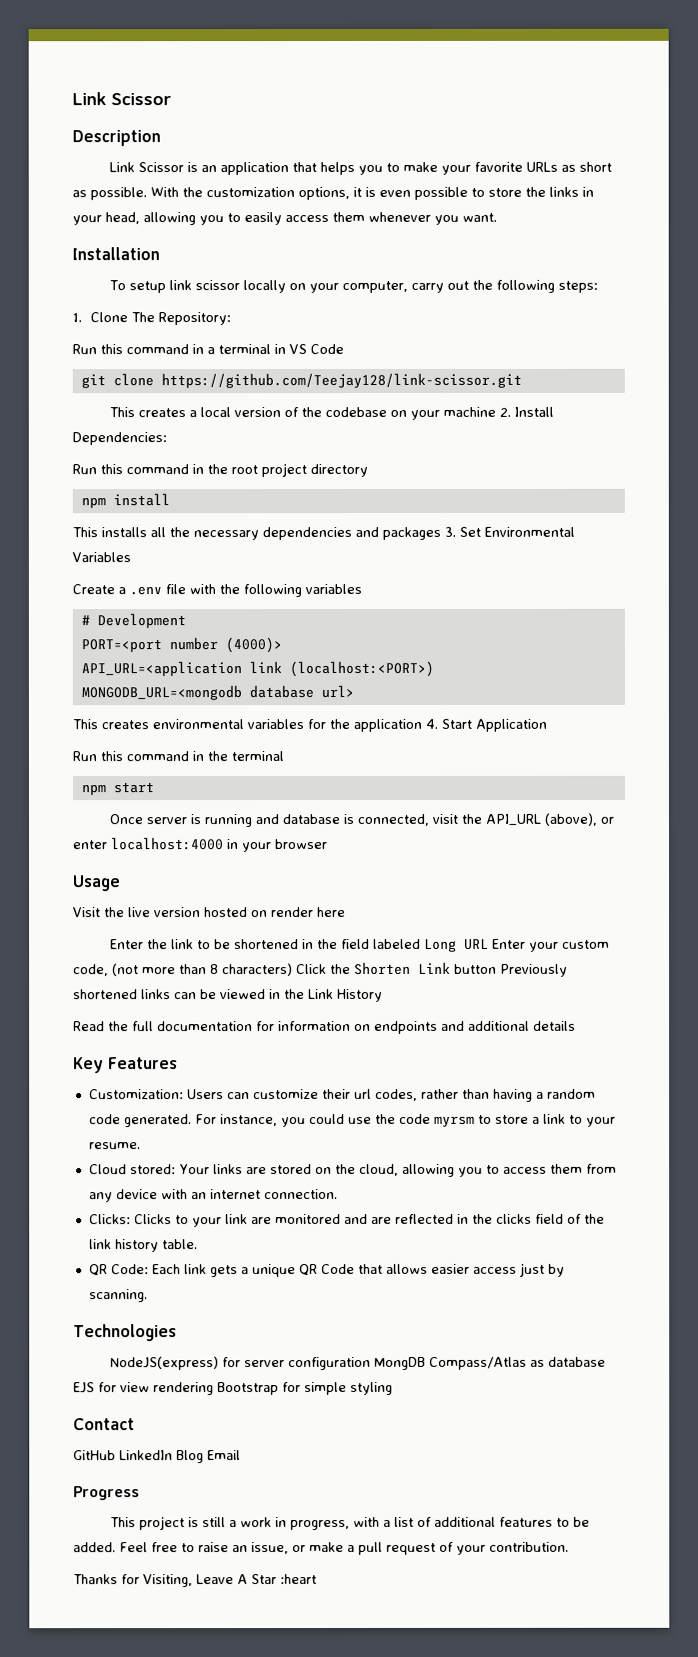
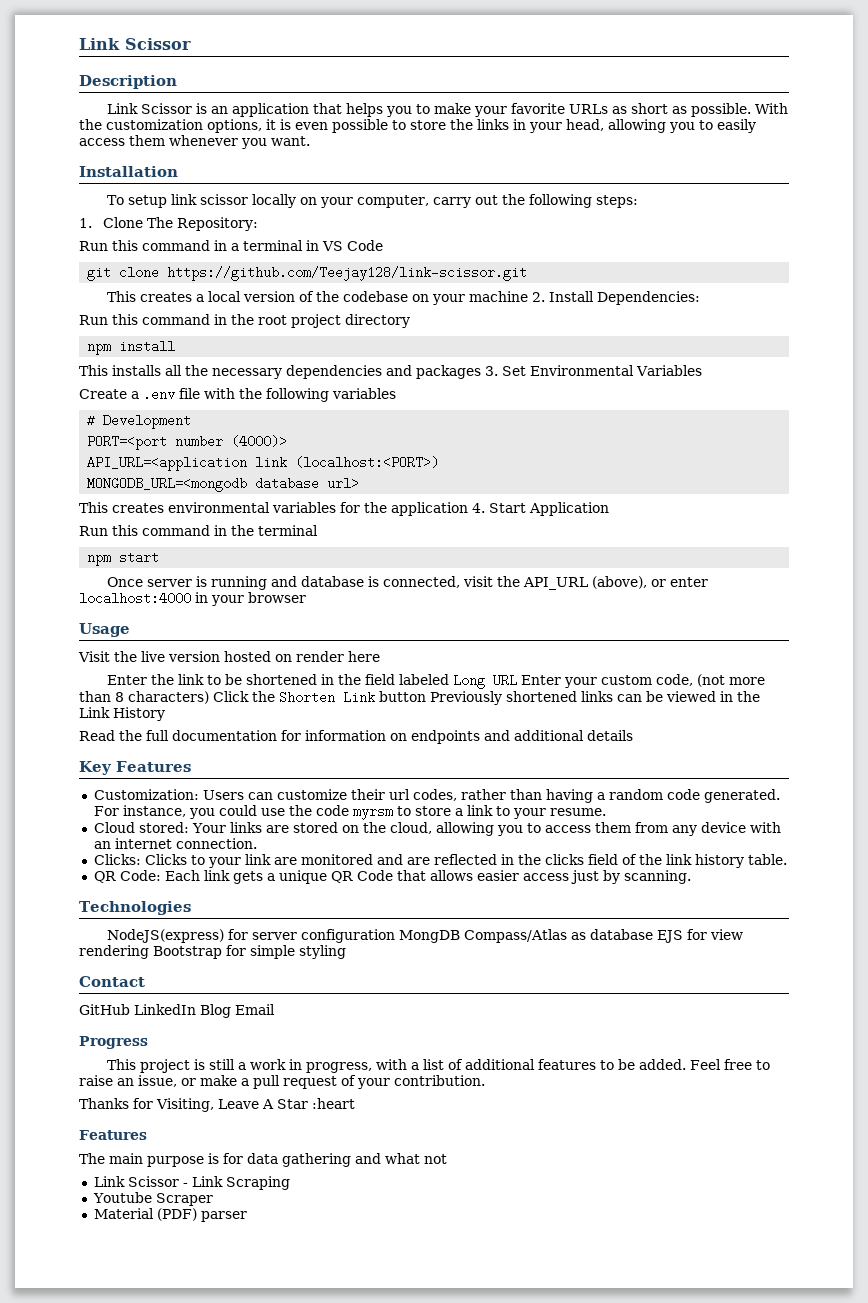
(317, 1579) none -> [79,1130,147,1140] [79,1153,447,1167] [93,1176,290,1190] [92,1192,213,1206] [93,1208,247,1222] // Features // The main purpose is for data gathering and what not // Link Scissor - Link Scraping // Youtube Scraper // Material (PDF) parser

